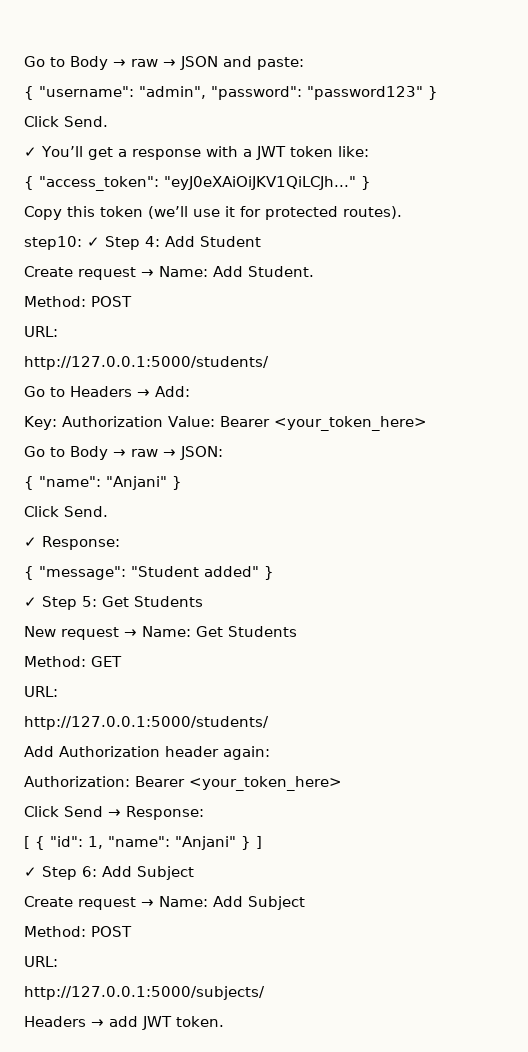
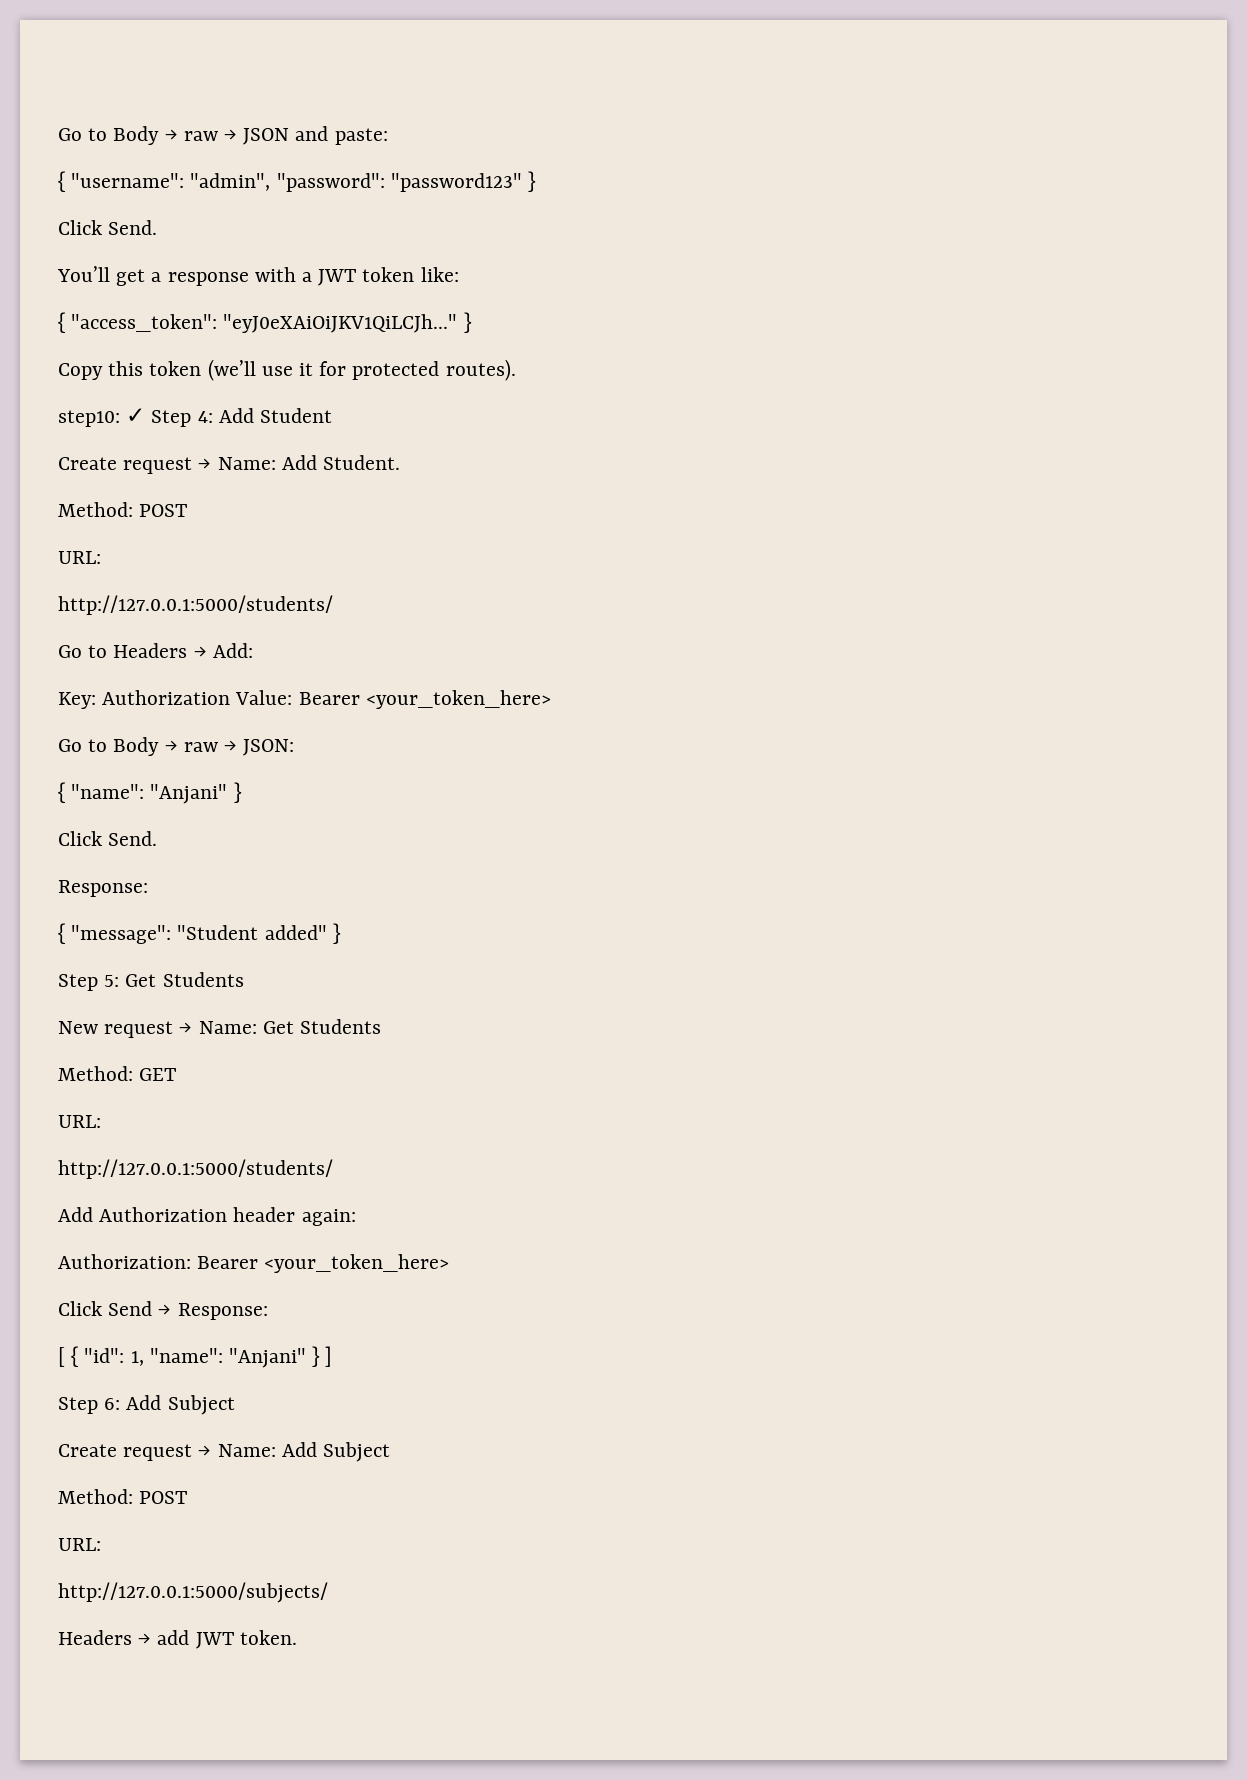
[24,147,37,157] ✓ -> (158, 227) none
[24,537,37,547] ✓ -> (158, 838) none
[24,597,37,607] ✓ -> (341, 933) none
[24,867,37,877] ✓ -> (333, 1356) none

